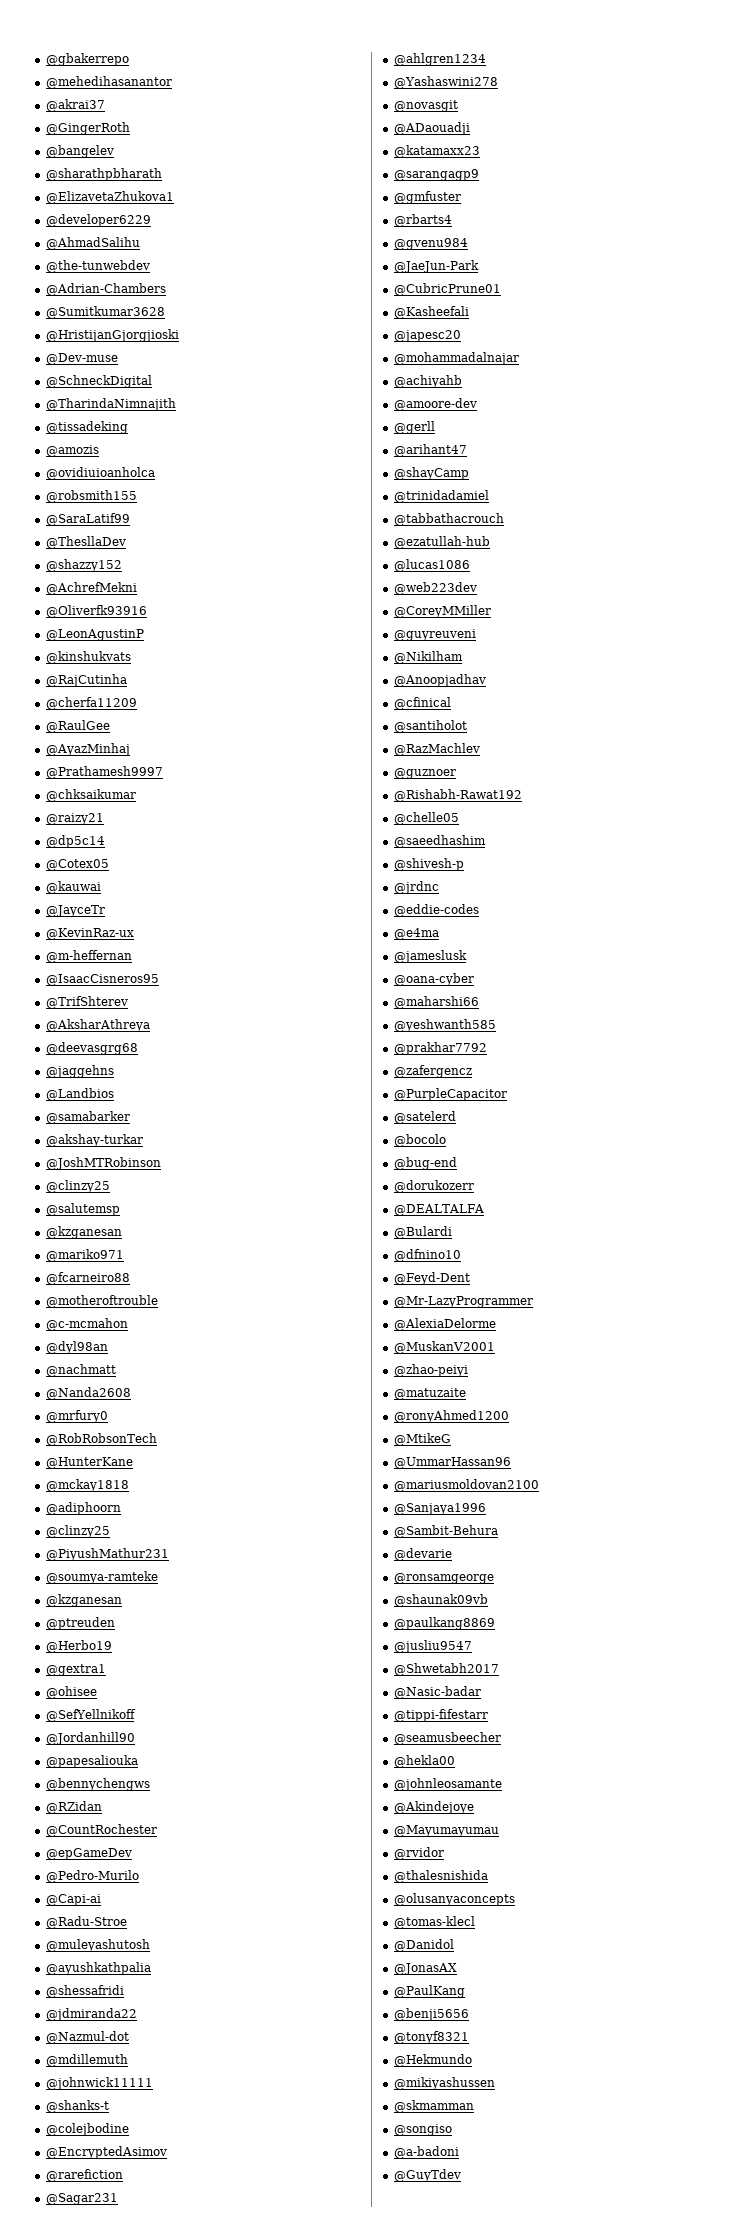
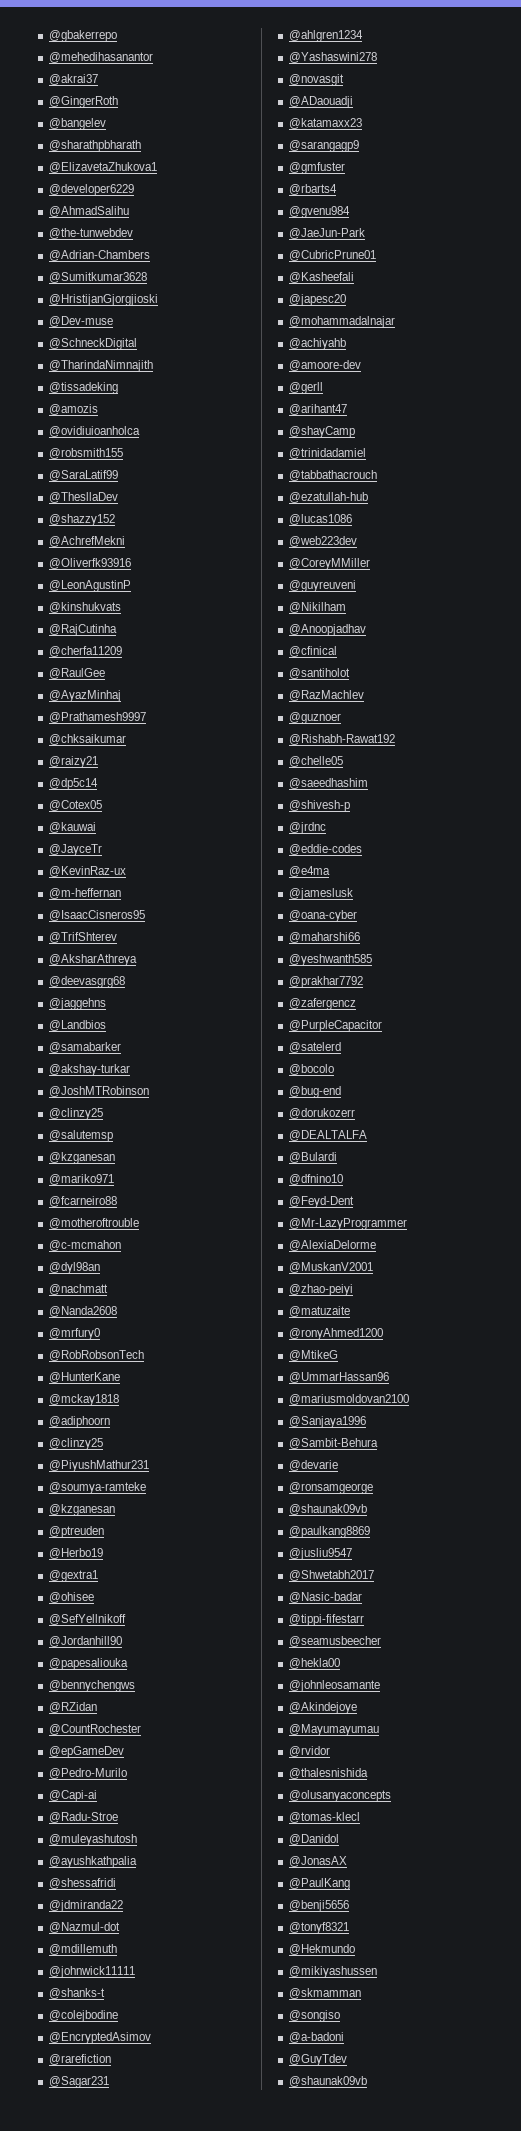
(461, 2175) none -> [288,2076,367,2087] // @shaunak09vb

